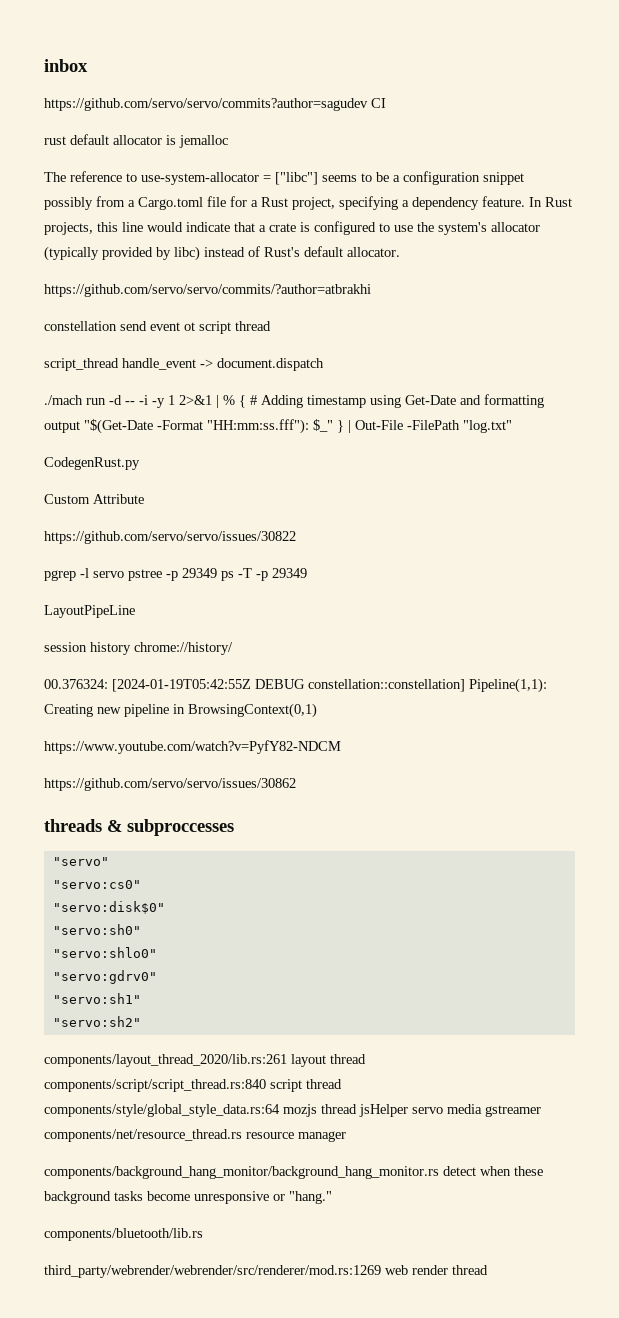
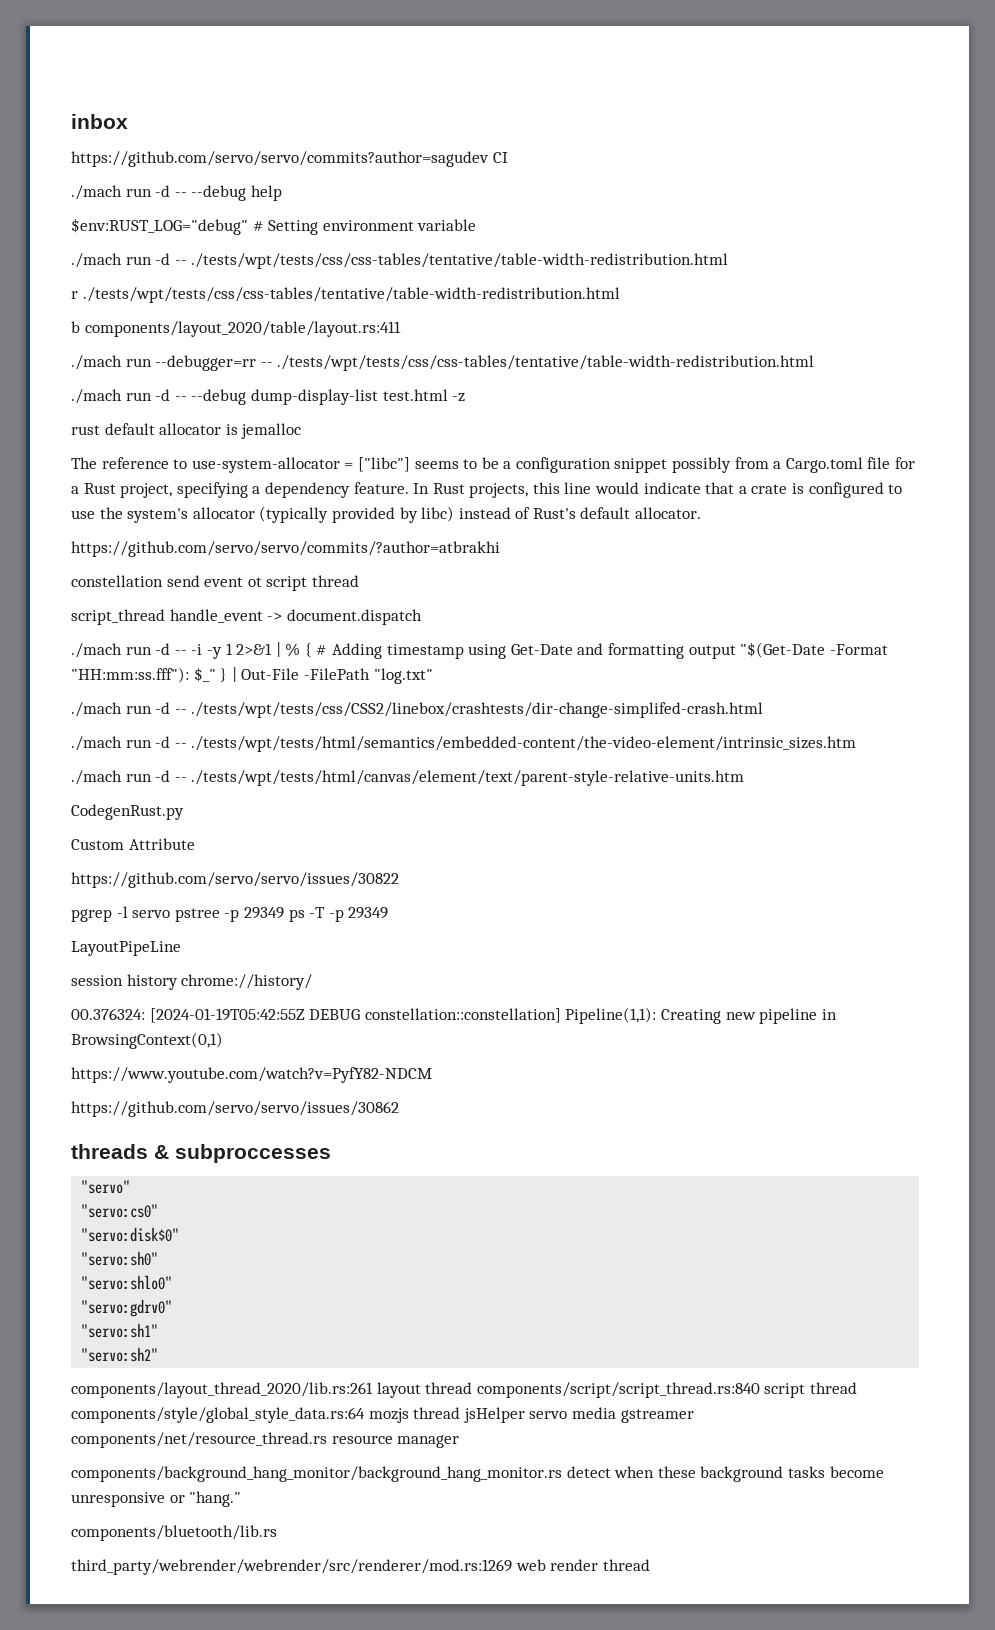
(386, 103) none -> [71,185,282,201] [71,218,477,235] [71,253,729,269] [71,287,620,303] [71,321,401,337] [71,355,815,371] [71,389,466,405] // ./mach run -d -- --debug help // $env:RUST_LOG="debug" # Setting environment variable // ./mach run -d -- ./tests/wpt/tests/css/css-tables/tentative/table-width-redistribution.html // r ./tests/wpt/tests/css/css-tables/tentative/table-width-redistribution.html // b components/layout_2020/table/layout.rs:411 // ./mach run --debugger=rr -- ./tests/wpt/tests/css/css-tables/tentative/table-width-redistribution.html // ./mach run -d -- --debug dump-display-list test.html -z
(512, 426) none -> [71,702,764,718] [71,736,857,752] [71,770,745,786] // ./mach run -d -- ./tests/wpt/tests/css/CSS2/linebox/crashtests/dir-change-simplifed-crash.html // ./mach run -d -- ./tests/wpt/tests/html/semantics/embedded-content/the-video-element/intrinsic_sizes.htm // ./mach run -d -- ./tests/wpt/tests/html/canvas/element/text/parent-style-relative-units.htm

